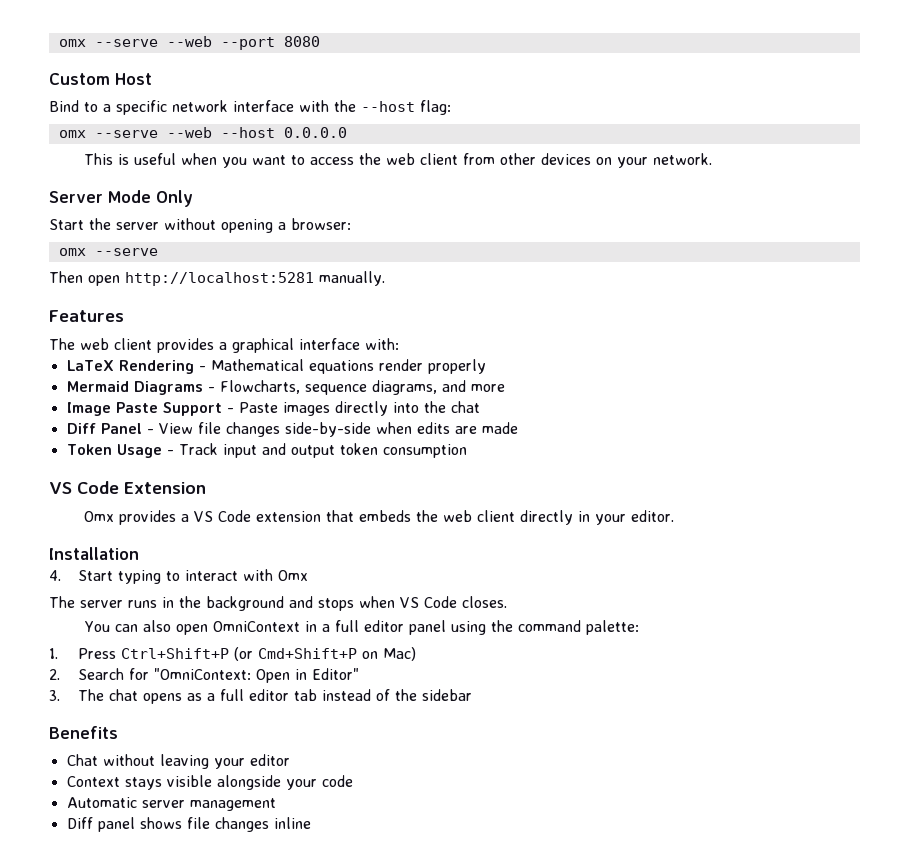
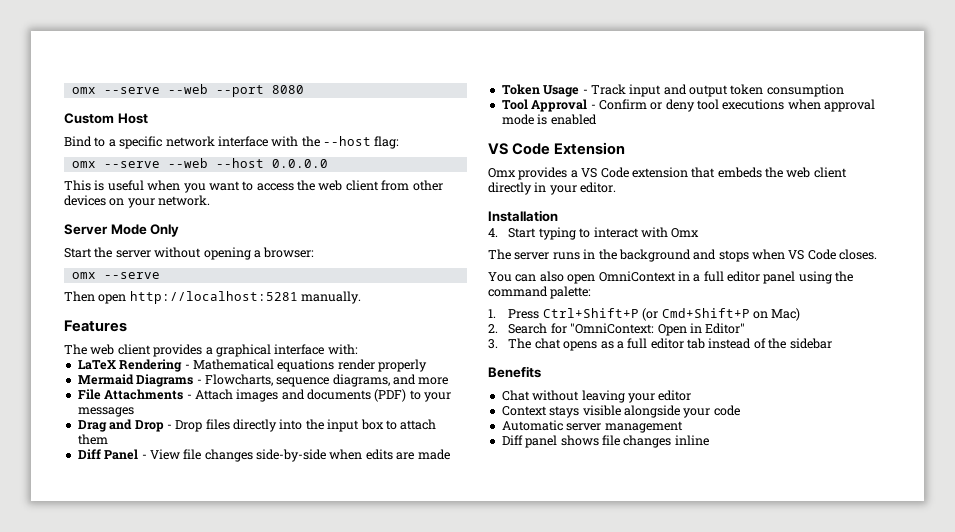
[66,401,480,416] Image Paste Support - Paste images directly into the chat -> [77,389,452,402] [77,407,134,417] [77,419,437,432] [77,434,108,445] File Attachments - Attach images and documents (PDF) to your messages // Drag and Drop - Drop files directly into the input box to attach them
(467, 451) none -> [501,99,876,112] [501,114,597,125] // Tool Approval - Confirm or deny tool executions when approval mode is enabled

